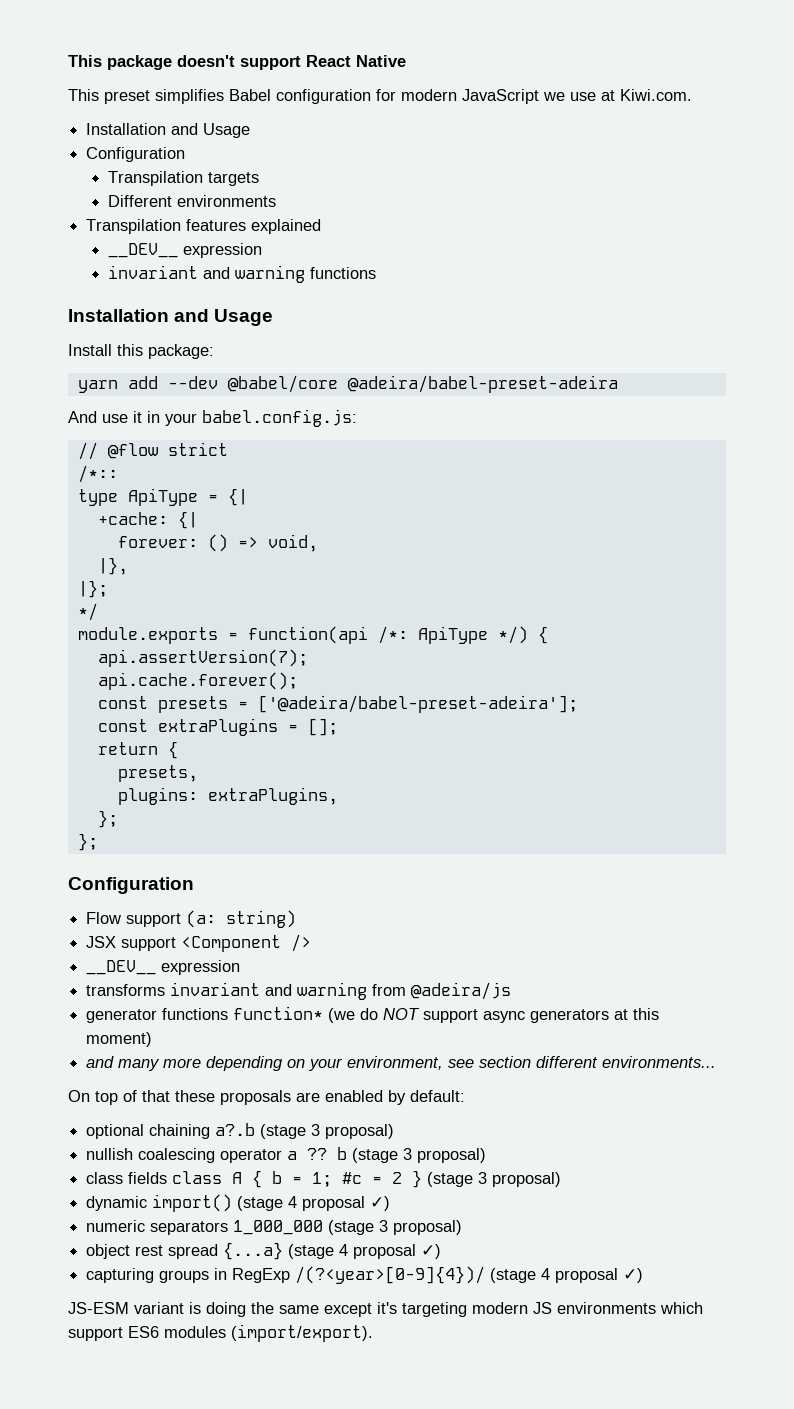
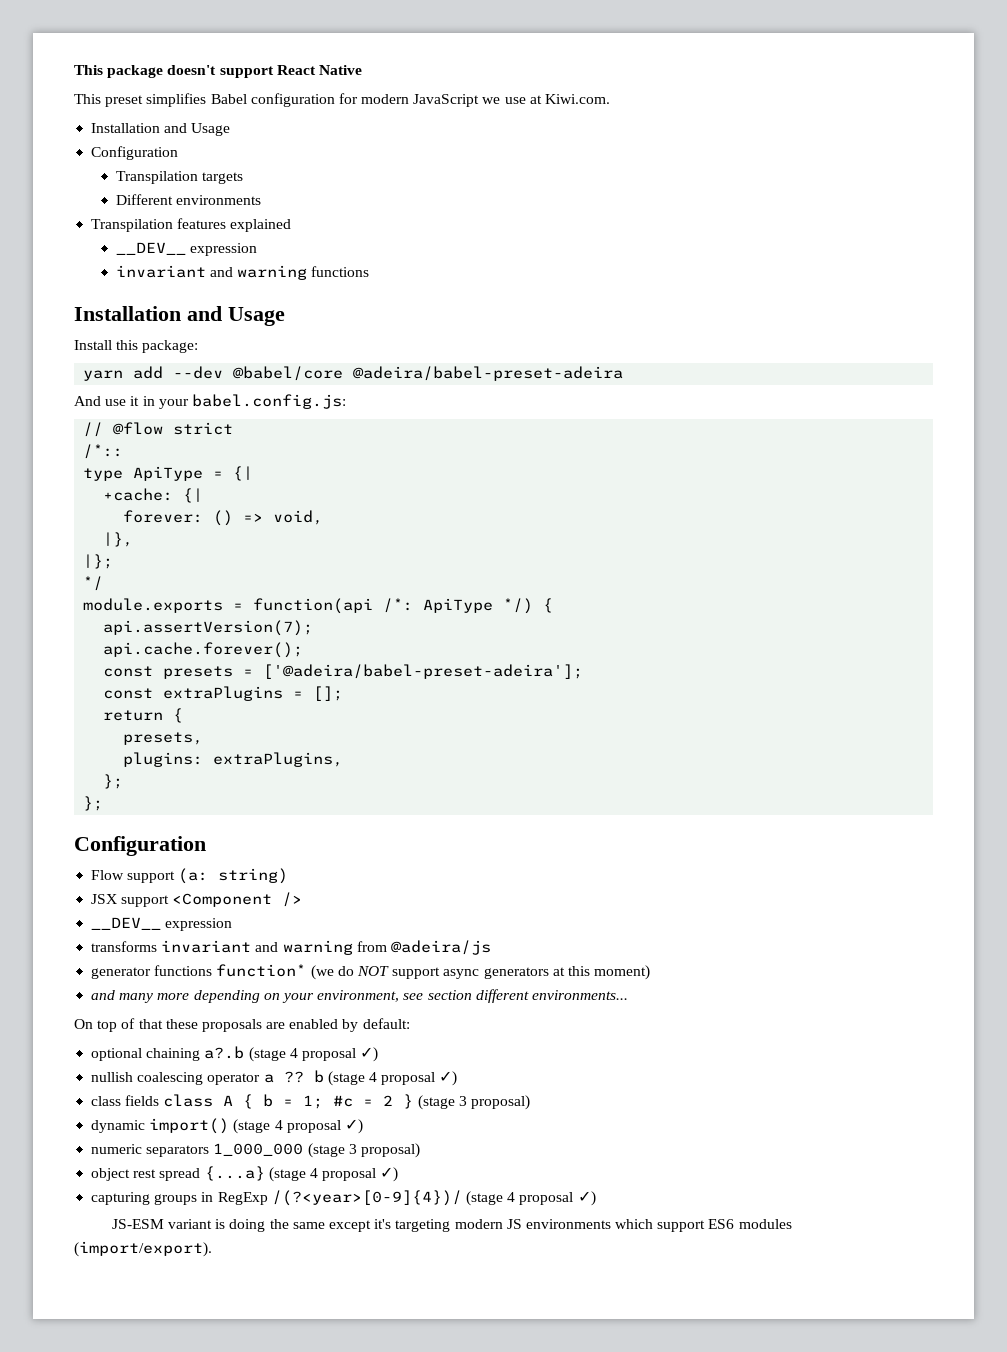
[311,1124,395,1139] 3 proposal) -> [289,1047,379,1062] 4 proposal ✓)
[403,1148,487,1163] 3 proposal) -> [368,1071,458,1086] 4 proposal ✓)

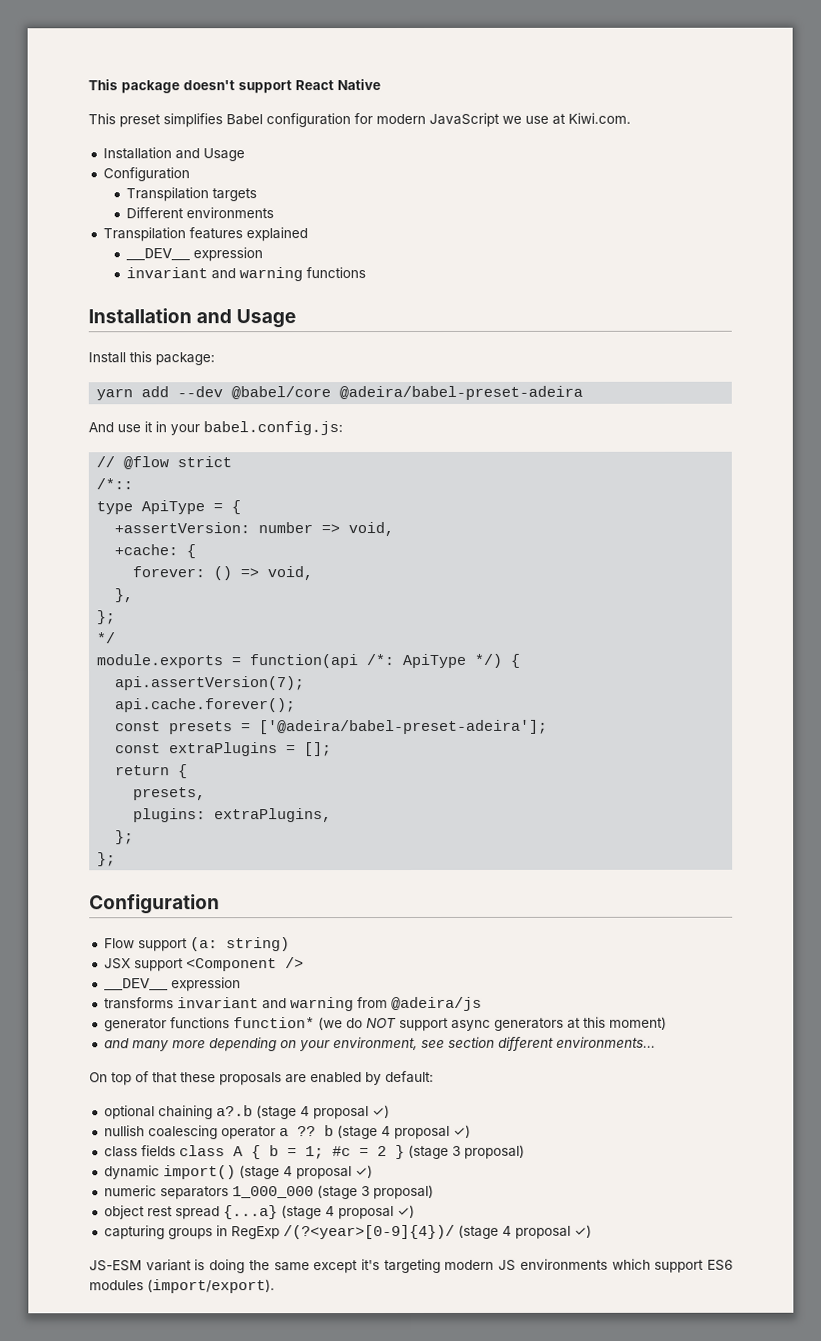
[233,466,254,481] {| -> [231,500,242,515] [114,522,395,537] { // +assertVersion: number => void,
[183,488,204,503] {| -> [186,544,197,559] {
[103,532,134,547] [83,554,114,569] |}, // |}; -> [114,588,134,603] [96,610,116,625] }, // };

